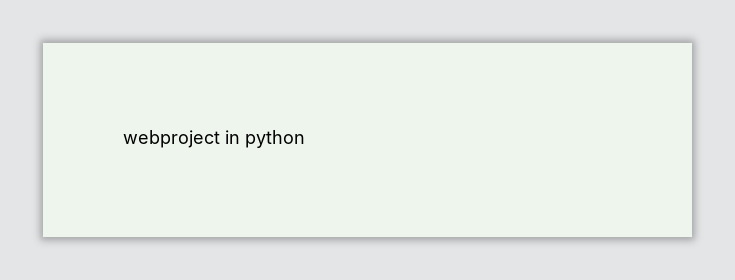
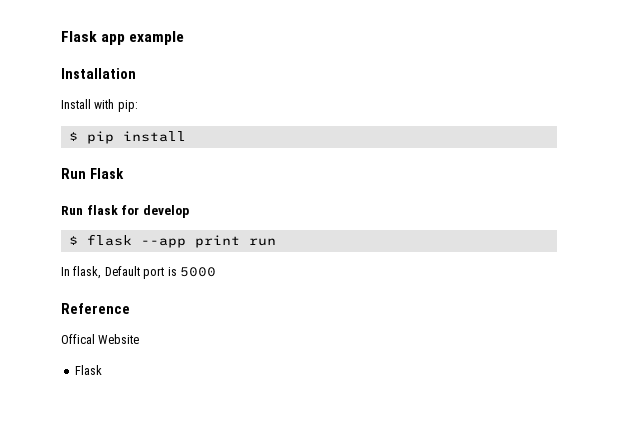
[123,130,305,148] webproject in python -> [61,31,185,45] [61,68,136,79] [61,99,138,112] [68,131,186,144] [61,168,124,179] [61,205,189,218] [68,234,276,248] [61,266,216,279] [61,303,130,314] [61,334,140,344] [74,365,102,375] Flask app example // Installation // Install with pip: // $ pip install // Run Flask // Run flask for develop // $ flask --app print run // In flask, Default port is 5000 // Reference // Offical Website // Flask

